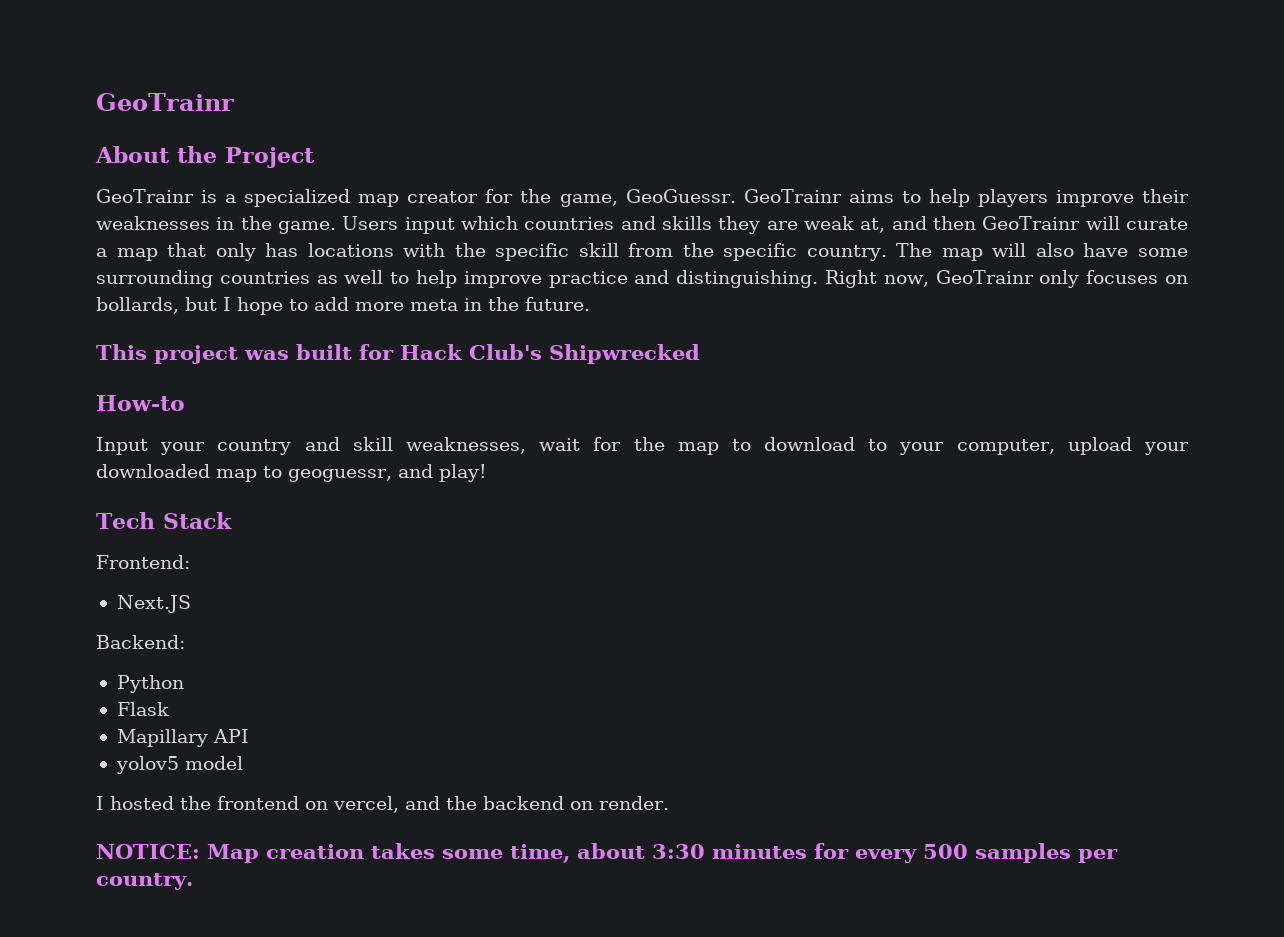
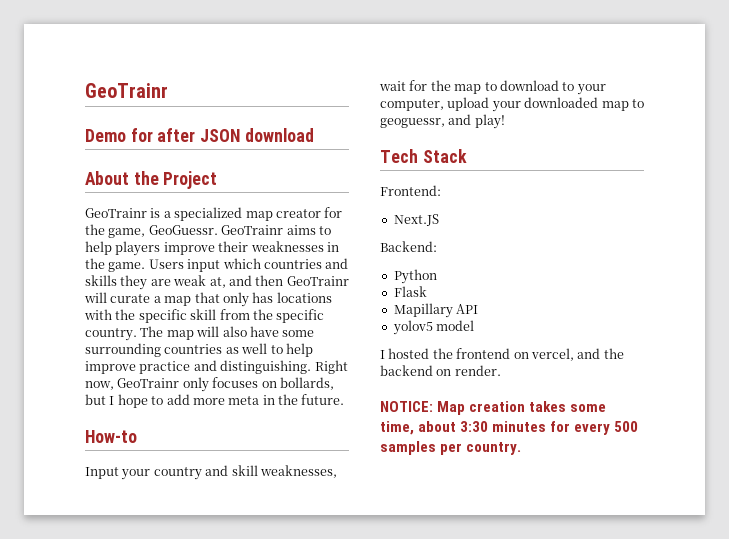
[96,93,234,111] GeoTrainr -> [85,83,168,98] [85,128,314,142] GeoTrainr // Demo for after JSON download
[96,344,700,364] // This project was built for Hack Club's Shipwrecked -> (345, 399) none

